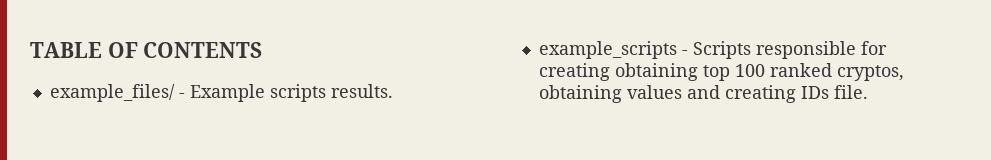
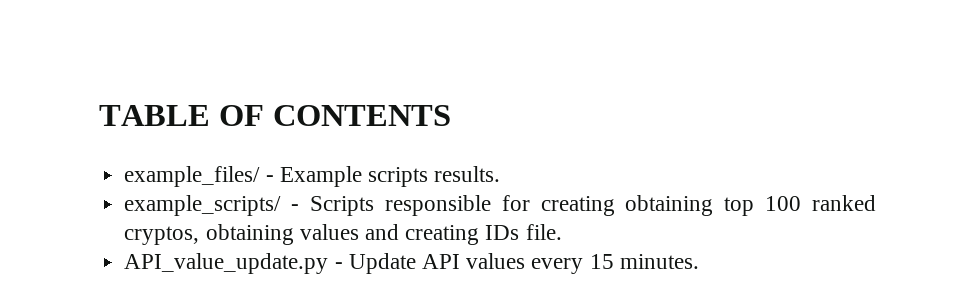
[538,41,677,59] example_scripts -> [124,195,282,216] example_scripts/
(868, 92) none -> [124,253,699,274] // API_value_update.py - Update API values every 15 minutes.

